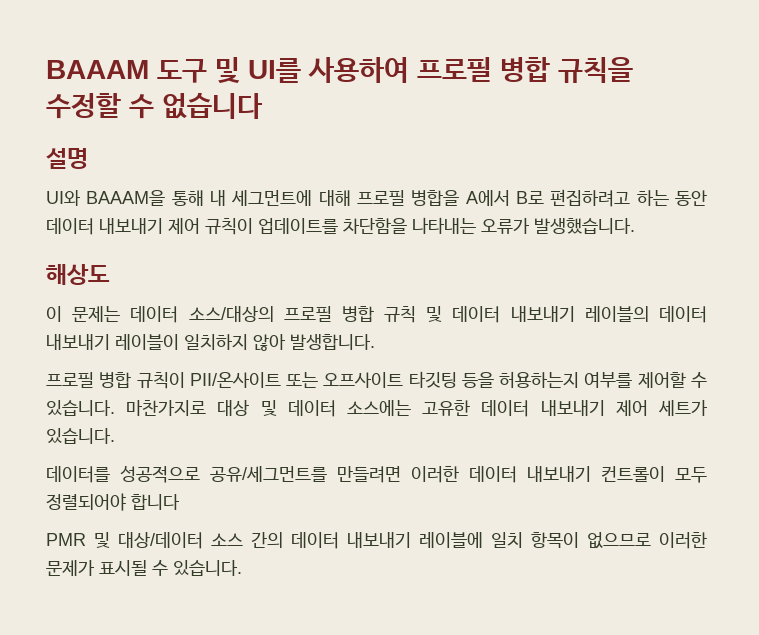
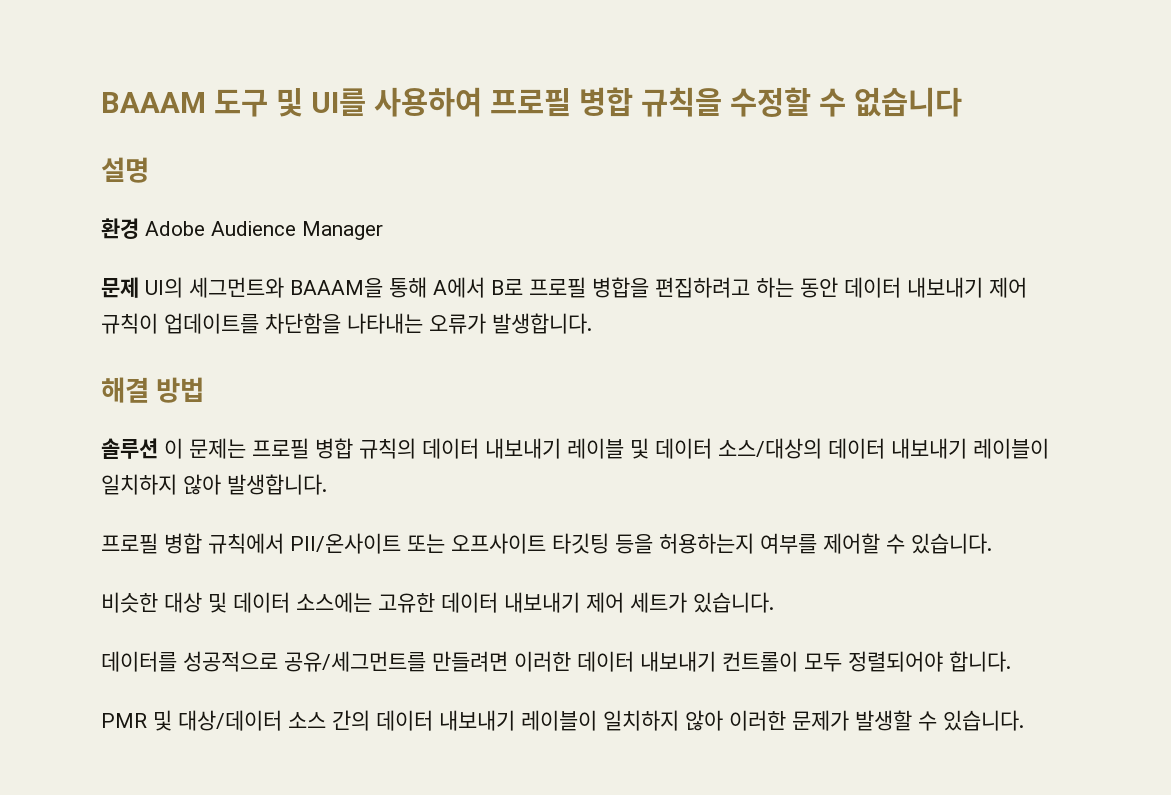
[46,190,544,206] UI와 BAAAM을 통해 내 세그먼트에 대해 프로필 병합을 A에서 B로 -> [101,218,383,240] [101,277,649,298] 환경 Adobe Audience Manager // 문제 UI의 세그먼트와 BAAAM을 통해 A에서 B로 프로필 병합을
[534,218,635,234] [46,264,110,285] [46,306,649,323] 발생했습니다. // 해상도 // 이 문제는 데이터 소스/대상의 프로필 병합 규칙 및 데이터 내보내기 레이블의 -> [492,313,592,334] [101,377,205,403] [101,438,822,459] 발생합니다. // 해결 방법 // 솔루션 이 문제는 프로필 병합 규칙의 데이터 내보내기 레이블 및 데이터 소스/대상의
[136,372,185,389] 규칙이 -> [208,533,284,554] 규칙에서
[126,400,207,416] 마찬가지로 -> [101,592,158,613] // 비슷한
[131,494,180,510] 합니다 -> [949,651,1011,672] 합니다.
[419,532,651,549] 레이블에 일치 항목이 없으므로 -> [521,710,723,731] 레이블이 일치하지 않아
[99,560,147,576] 표시될 -> [855,710,912,731] 발생할

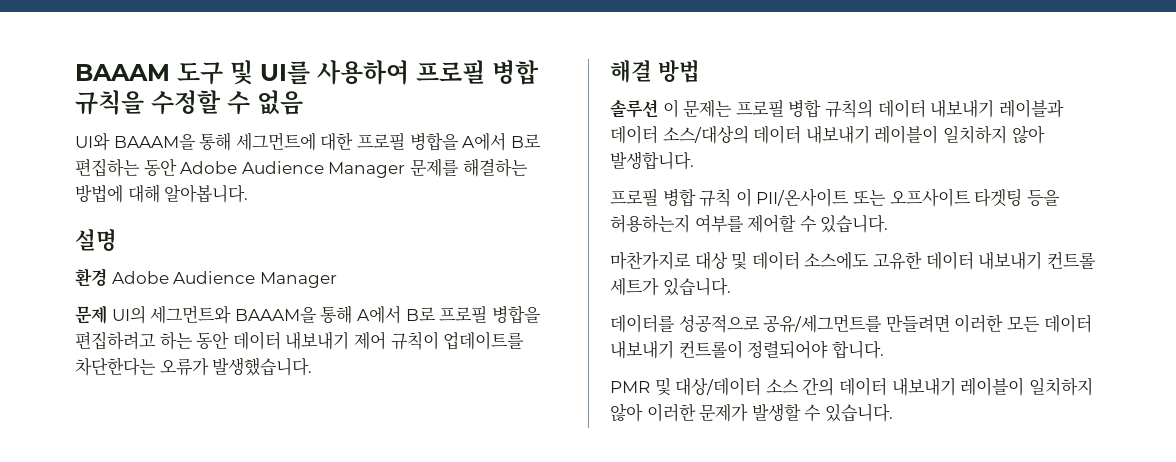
[853,87,962,117] 없습니다 -> [257,90,303,115] [75,132,541,151] [75,158,528,178] [75,184,249,203] 없음 // UI와 BAAAM을 통해 세그먼트에 대한 프로필 병합을 A에서 B로 편집하는 동안 Adobe Audience Manager 문제를 해결하는 방법에 대해 알아봅니다.
[265,313,592,334] 차단함을 나타내는 오류가 발생합니다. -> [75,357,313,376] 차단한다는 오류가 발생했습니다.
[567,438,649,459] 레이블 및 -> [998,99,1064,118] 레이블과
[208,533,284,554] 규칙에서 -> [699,188,752,207] 규칙 이
[552,533,609,554] 타깃팅 -> [974,188,1023,207] 타겟팅
[101,592,158,613] 비슷한 -> [610,251,691,270] 마찬가지로
[296,592,372,613] 소스에는 -> [804,252,870,270] 소스에도
[586,592,624,613] 제어 -> [1046,251,1096,269] 컨트롤
(571, 661) none -> [1006,316,1040,332] 모든
[804,653,842,672] 모두 -> (743, 349) none

